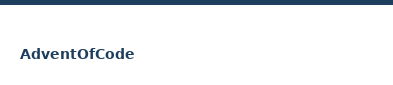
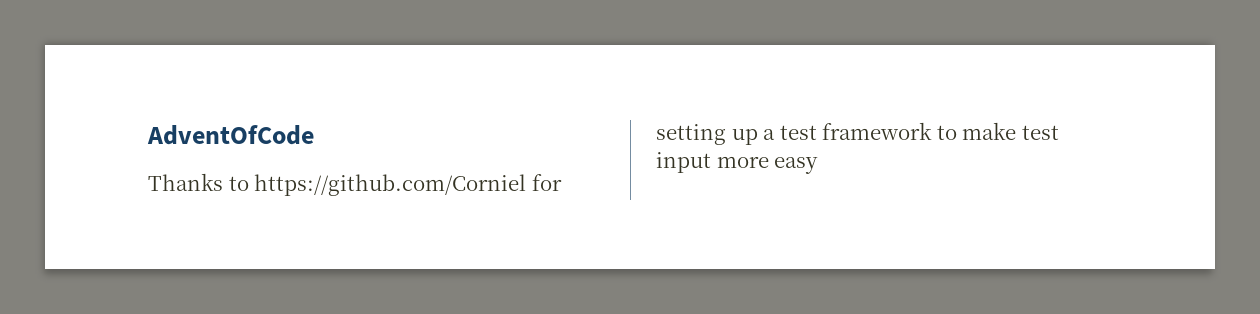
(135, 53) none -> [148,173,562,196] [656,122,1059,145] [656,152,819,174] // Thanks to https://github.com/Corniel for setting up a test framework to make test input more easy

